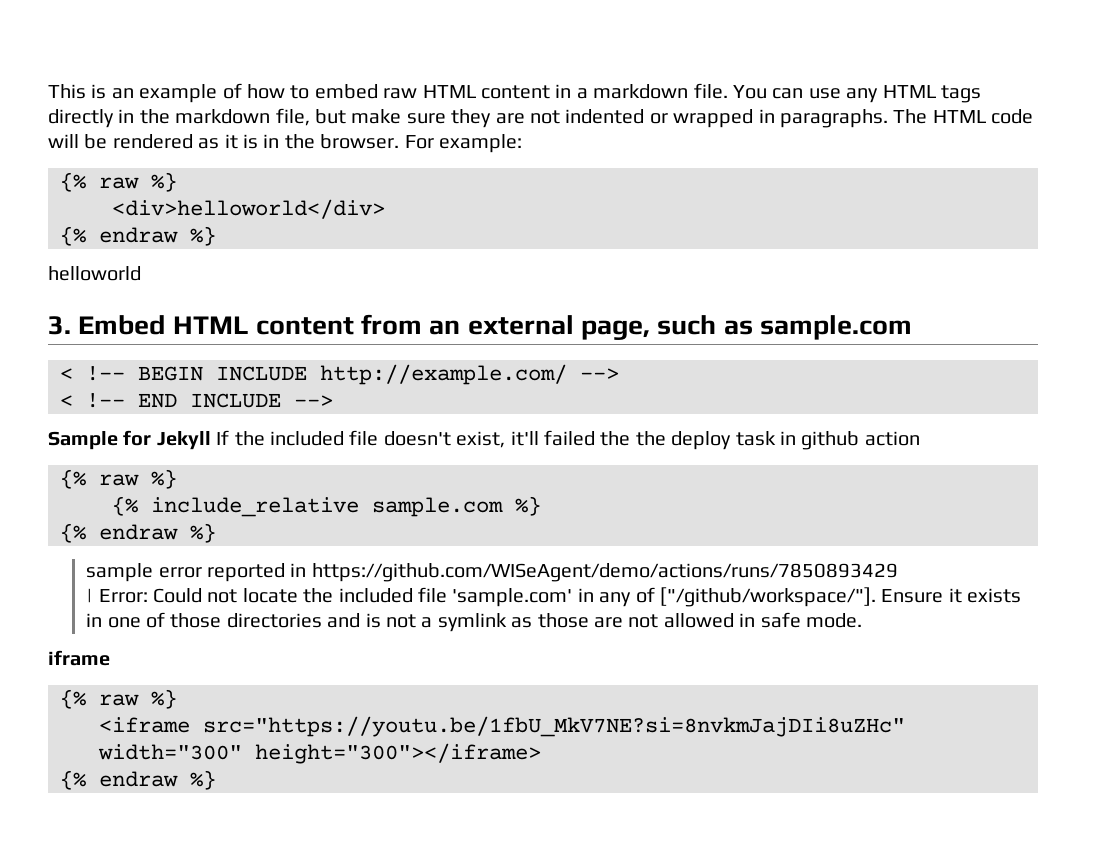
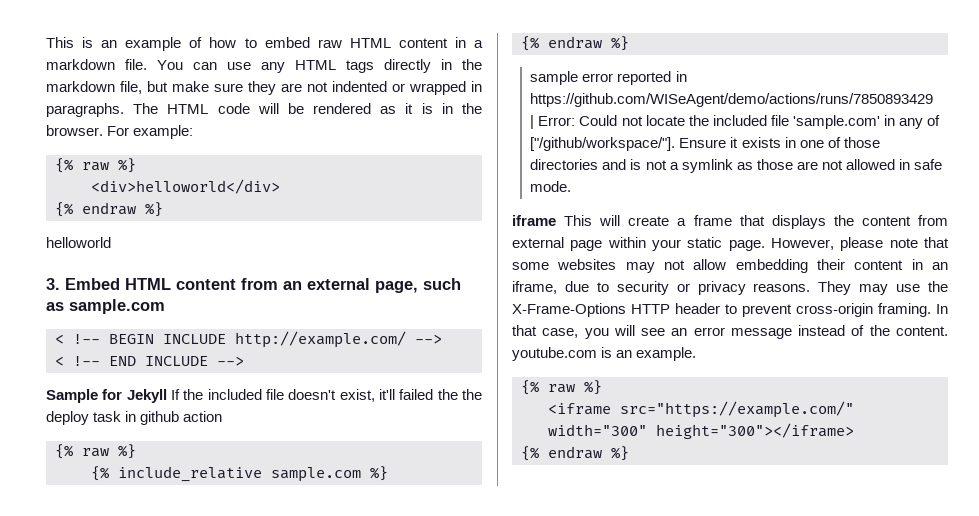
(110, 658) none -> [564,215,948,229] [512,237,949,251] [512,259,948,273] [512,281,948,295] [512,303,948,317] [512,325,948,339] [512,347,697,361] This will create a frame that displays the content from external page within your static page. However, please note that some websites may not allow embedding their content in an iframe, due to security or privacy reasons. They may use the X-Frame-Options HTTP header to prevent cross-origin framing. In that case, you will see an error message instead of the content. youtube.com is an example.
[203,716,905,737] src="https://youtu.be/1fbU_MkV7NE?si=8nvkmJajDIi8uZHc" -> [620,401,854,418] src="https://example.com/"

